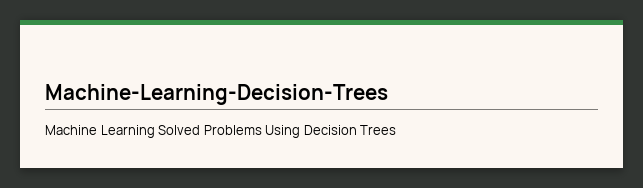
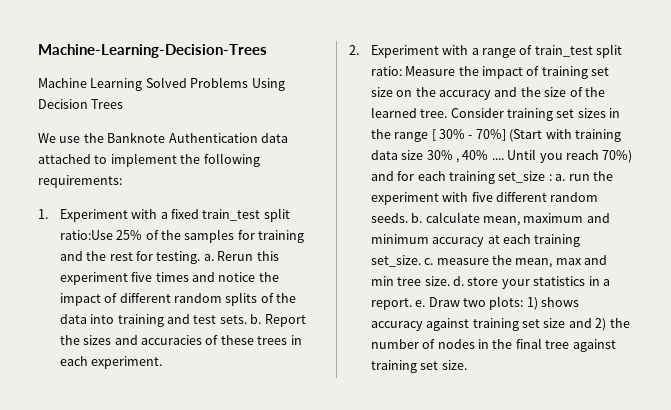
(397, 130) none -> [38,132,288,143] [38,153,260,167] [38,175,122,188] [38,208,290,222] [59,229,305,243] [59,251,279,264] [59,272,279,285] [59,292,297,306] [59,314,306,327] [59,335,302,345] [59,356,163,369] [349,44,623,58] [370,66,610,79] [370,87,605,100] [370,107,621,121] [370,129,621,142] [370,149,633,163] [370,171,613,184] [370,192,599,205] [370,212,610,226] [370,234,581,247] [370,255,608,268] [370,276,610,289] [370,296,580,310] [370,318,630,331] [370,338,616,352] [370,360,467,373] // We use the Banknote Authentication data attached to implement the following requirements: // 1. Experiment with a fixed train_test split ratio:Use 25% of the samples for training and the rest for testing. a. Rerun this experiment five times and notice the impact of different random splits of the data into training and test sets. b. Report the sizes and accuracies of these trees in each experiment. // 2. Experiment with a range of train_test split ratio: Measure the impact of training set size on the accuracy and the size of the learned tree. Consider training set sizes in the range [ 30% - 70%] (Start with training data size 30% , 40% .... Until you reach 70%) and for each training set_size : a. run the experiment with five different random seeds. b. calculate mean, maximum and minimum accuracy at each training set_size. c. measure the mean, max and min tree size. d. store your statistics in a report. e. Draw two plots: 1) shows accuracy against training set size and 2) the number of nodes in the final tree against training set size.

